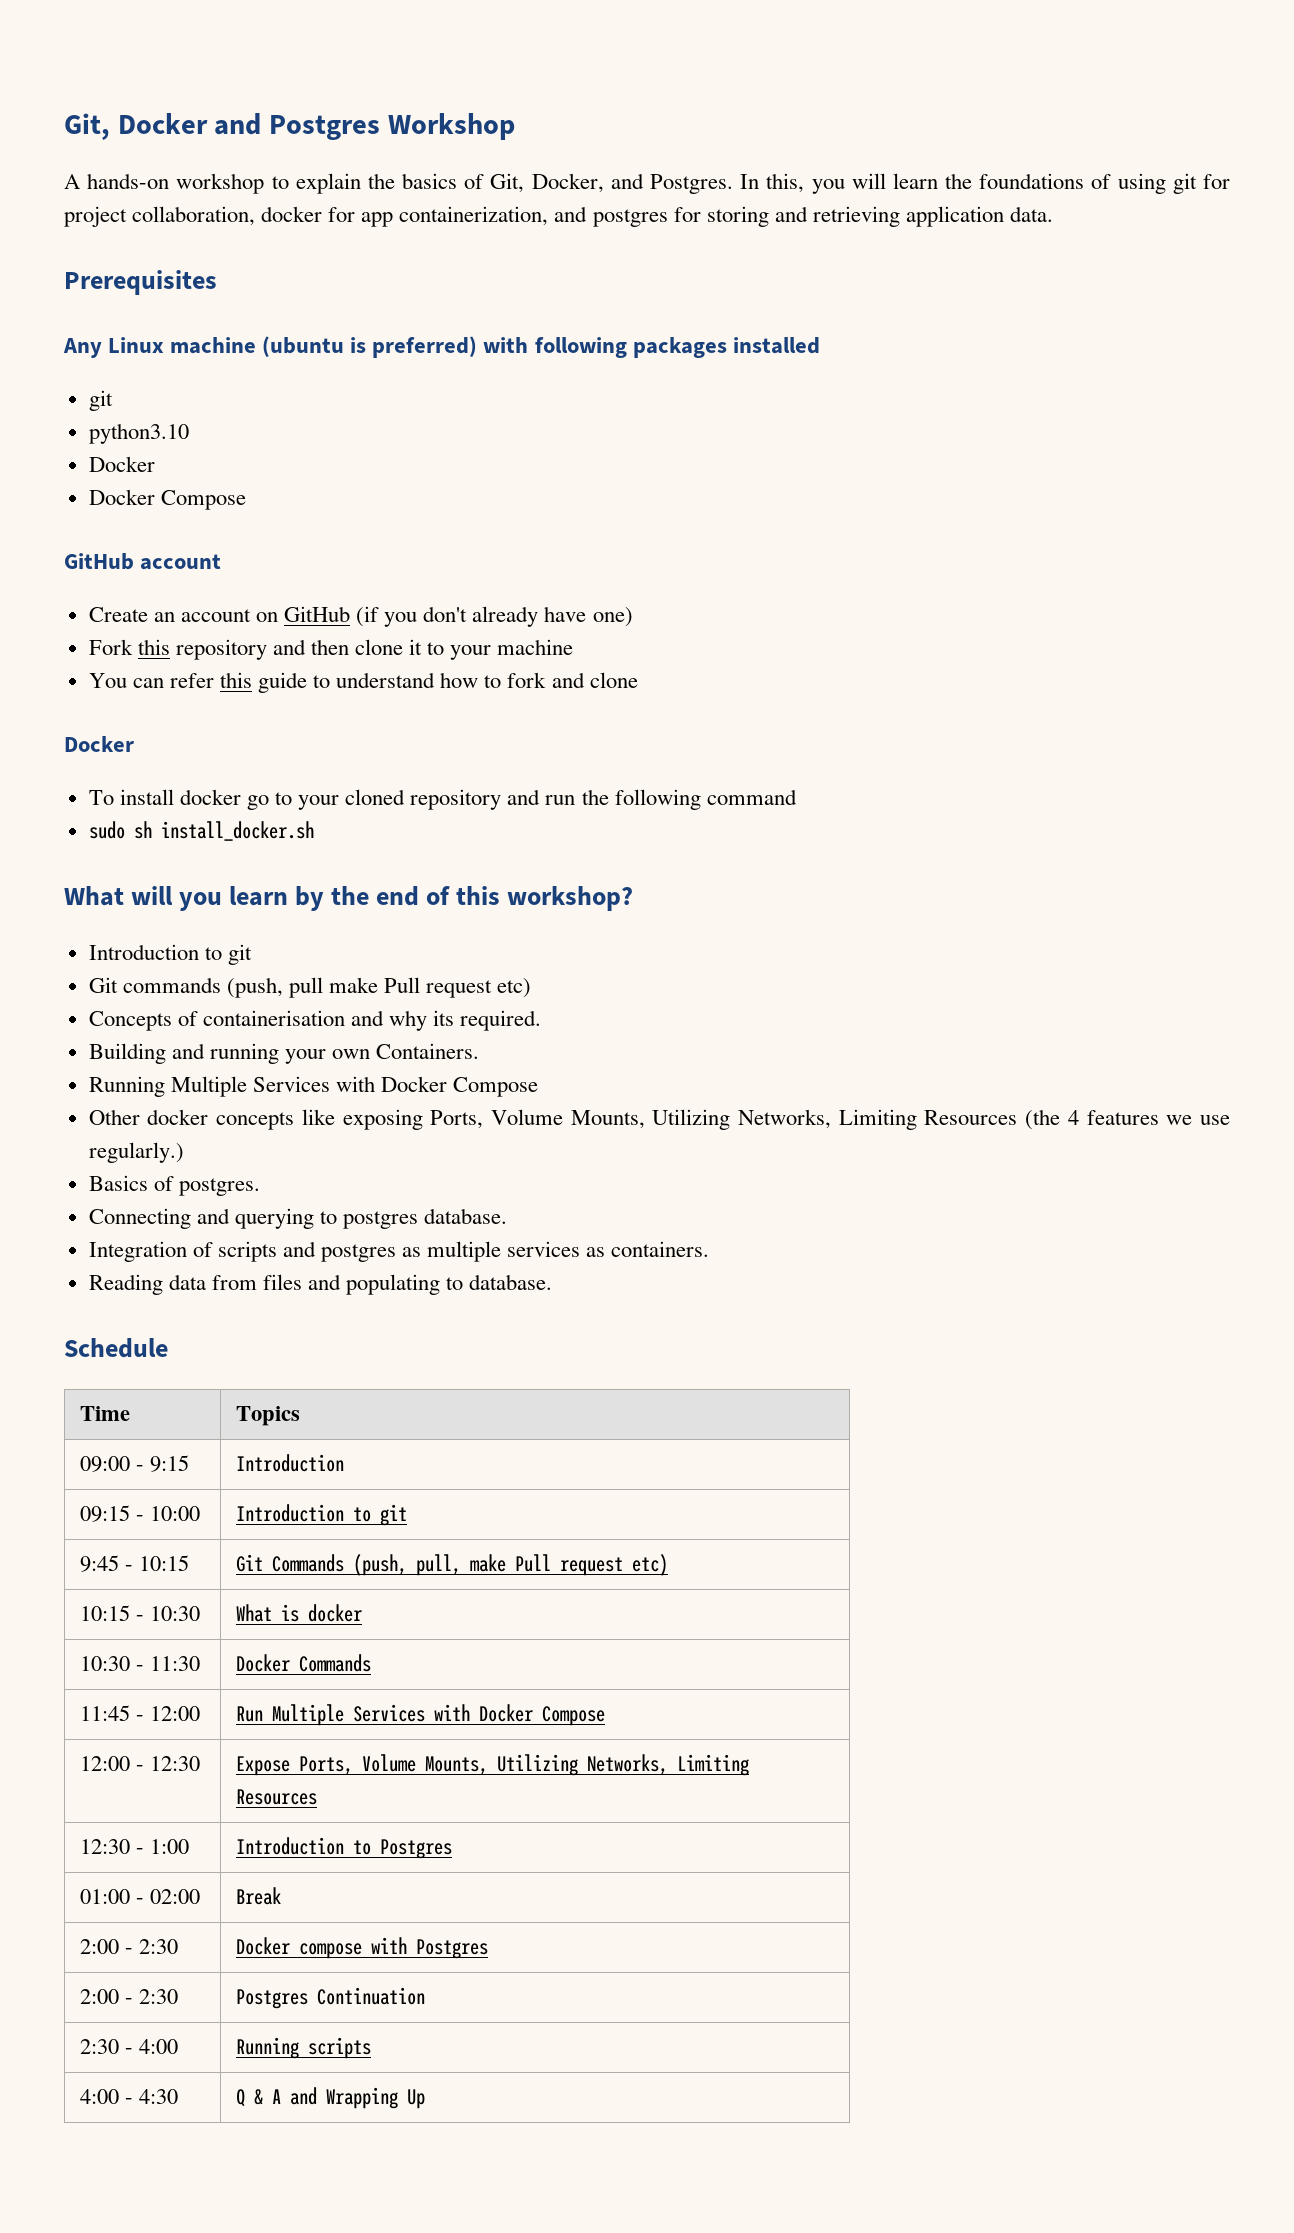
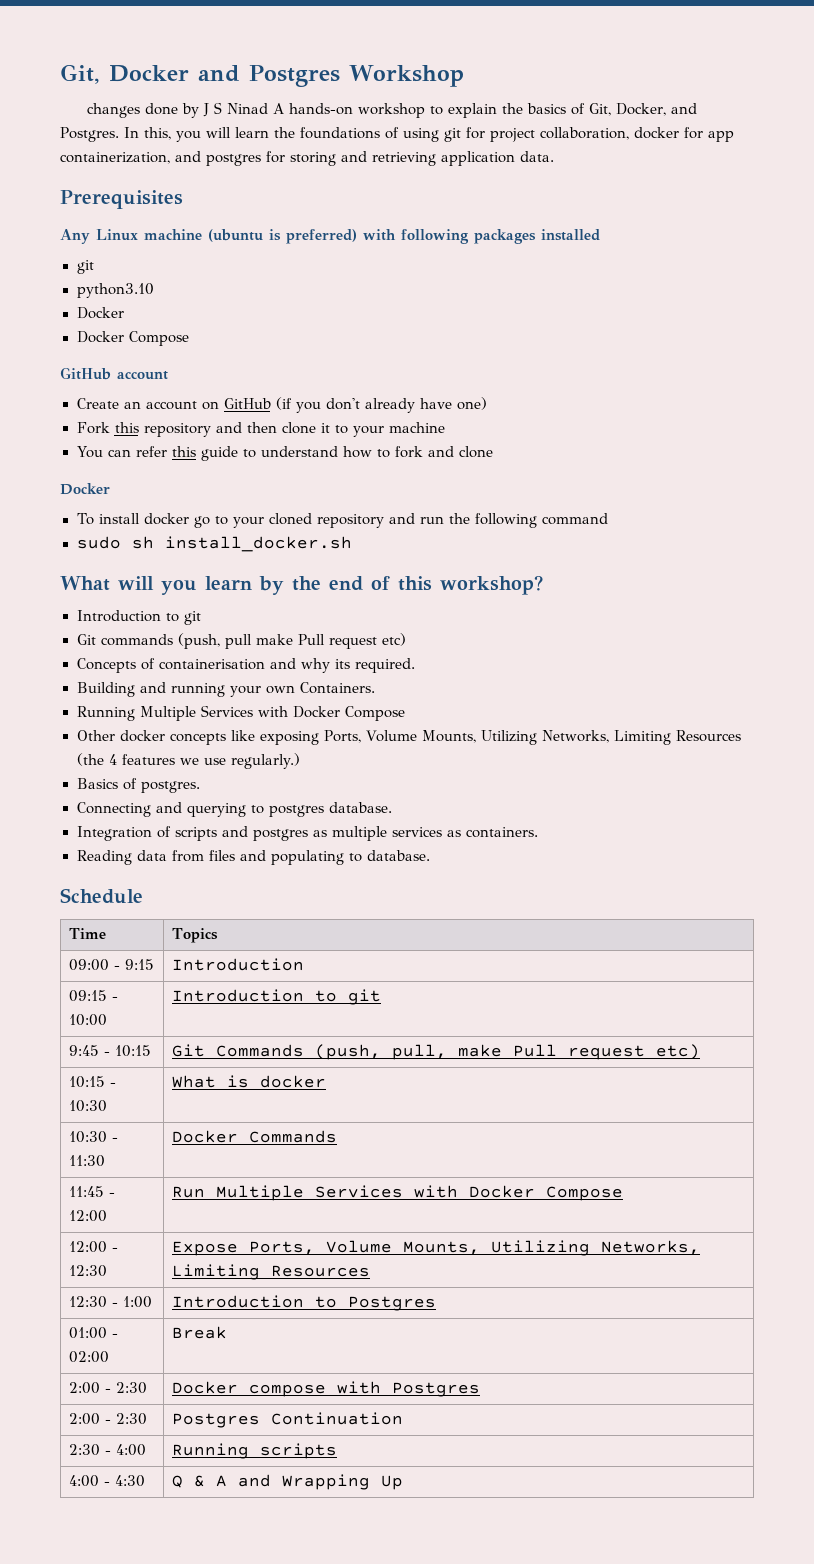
(515, 126) none -> [86,102,268,118] changes done by J S Ninad

